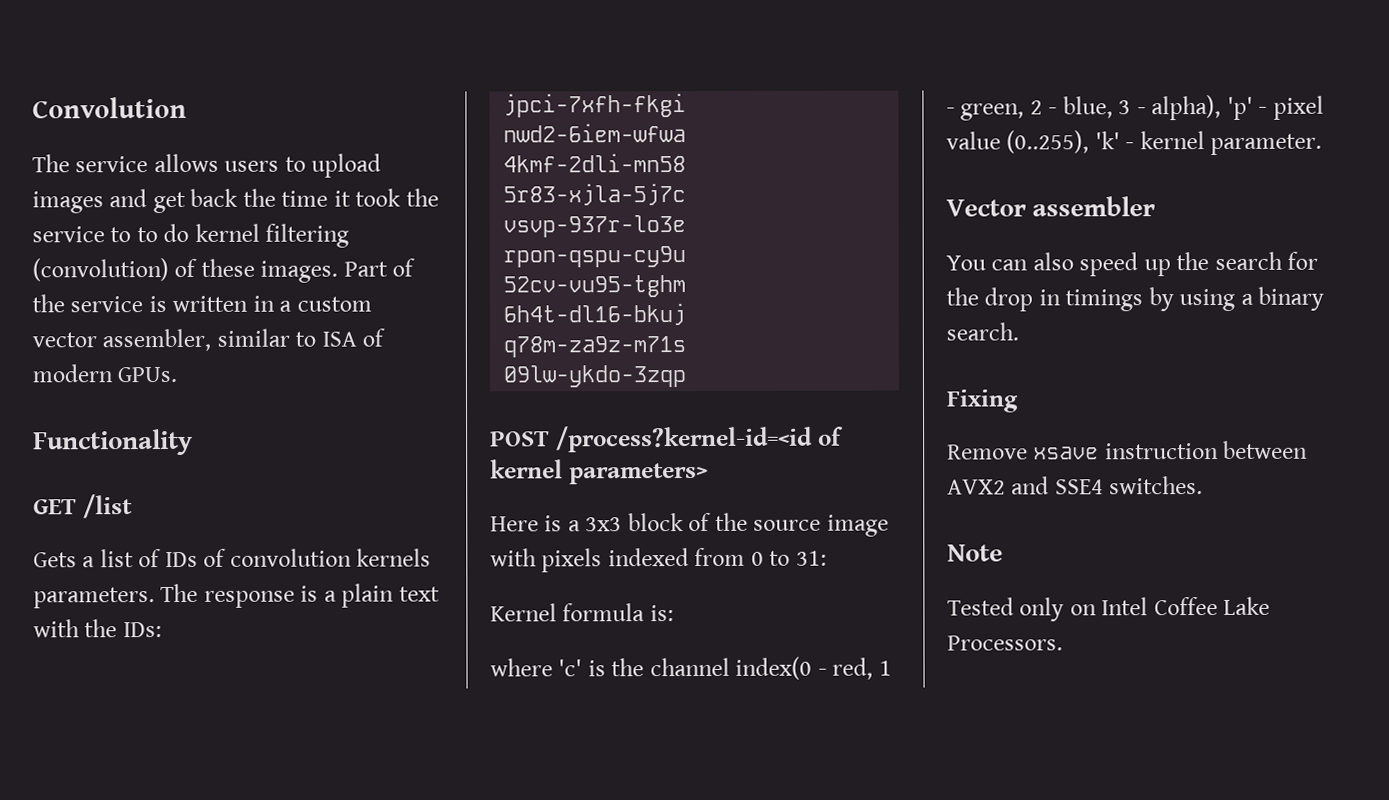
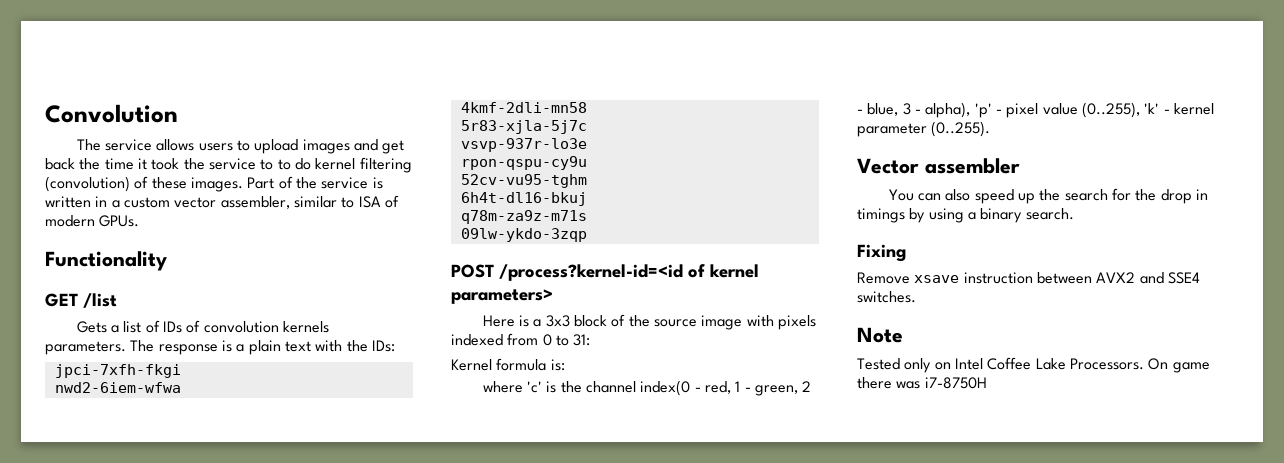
[1210,133,1323,156] parameter. -> [857,121,991,137] parameter (0..255).
(1063, 643) none -> [1148,358,1210,373] [857,377,987,389] On game there was i7-8750H

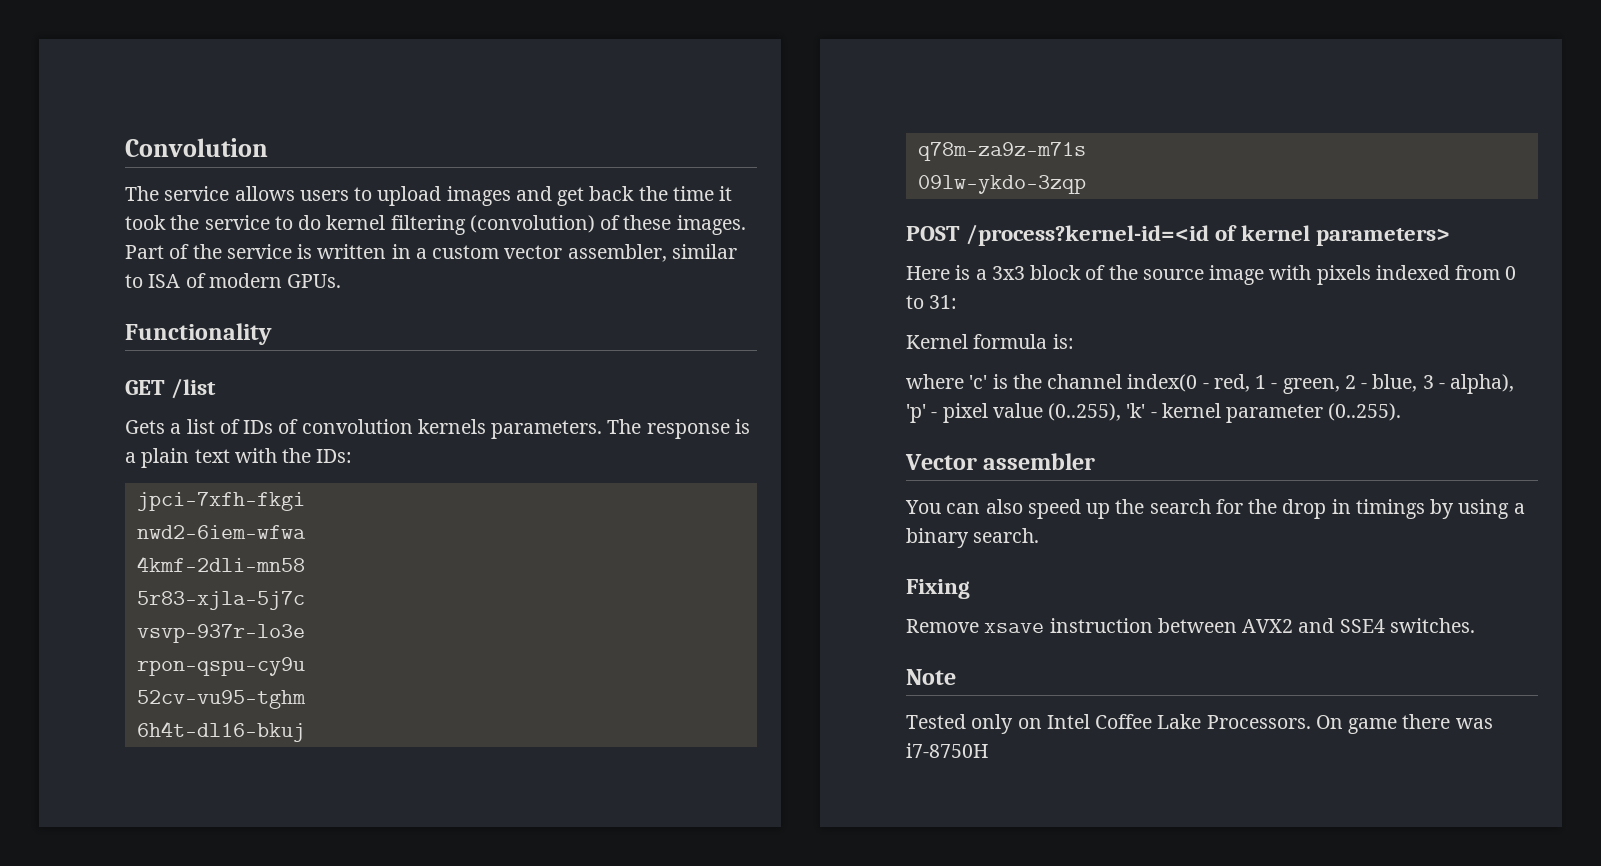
[277,159,291,170] to -> (293, 223) none

